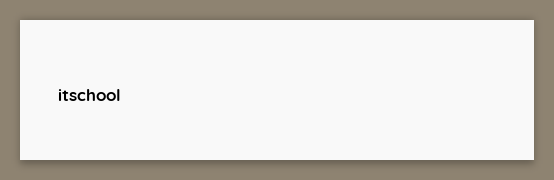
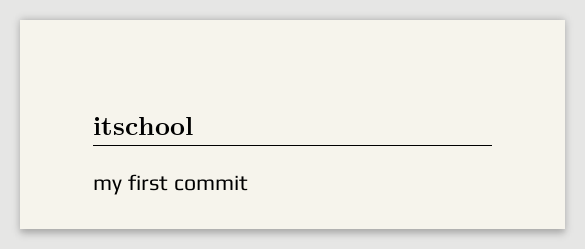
(121, 95) none -> [93,174,248,195] // my first commit

